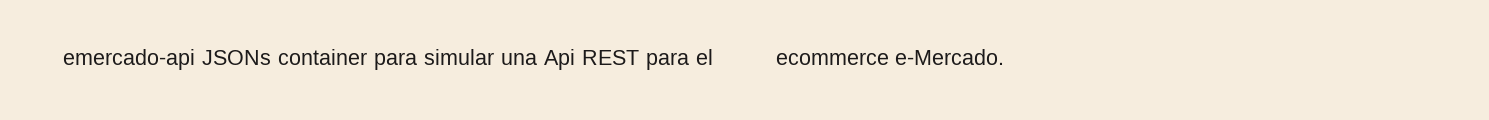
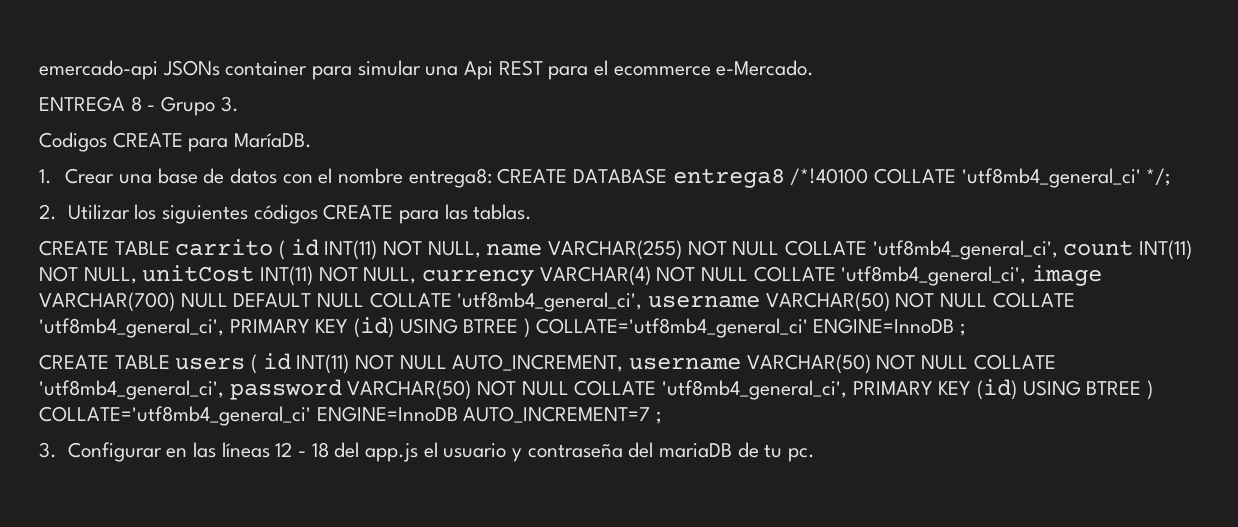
(1004, 57) none -> [39,96,239,116] [39,132,313,152] [39,168,1172,188] [39,204,533,224] [39,239,1193,260] [39,265,1103,286] [39,292,1075,312] [39,317,967,338] [39,353,1056,374] [39,379,1154,400] [39,406,663,426] [39,442,815,462] // ENTREGA 8 - Grupo 3. // Codigos CREATE para MaríaDB. // 1. Crear una base de datos con el nombre entrega8: CREATE DATABASE entrega8 /*!40100 COLLATE 'utf8mb4_general_ci' */; // 2. Utilizar los siguientes códigos CREATE para las tablas. // CREATE TABLE carrito ( id INT(11) NOT NULL, name VARCHAR(255) NOT NULL COLLATE 'utf8mb4_general_ci', count INT(11) NOT NULL, unitCost INT(11) NOT NULL, currency VARCHAR(4) NOT NULL COLLATE 'utf8mb4_general_ci', image VARCHAR(700) NULL DEFAULT NULL COLLATE 'utf8mb4_general_ci', username VARCHAR(50) NOT NULL COLLATE 'utf8mb4_general_ci', PRIMARY KEY (id) USING BTREE ) COLLATE='utf8mb4_general_ci' ENGINE=InnoDB ; // CREATE TABLE users ( id INT(11) NOT NULL AUTO_INCREMENT, username VARCHAR(50) NOT NULL COLLATE 'utf8mb4_general_ci', password VARCHAR(50) NOT NULL COLLATE 'utf8mb4_general_ci', PRIMARY KEY (id) USING BTREE ) COLLATE='utf8mb4_general_ci' ENGINE=InnoDB AUTO_INCREMENT=7 ; // 3. Configurar en las líneas 12 - 18 del app.js el usuario y contraseña del mariaDB de tu pc.

